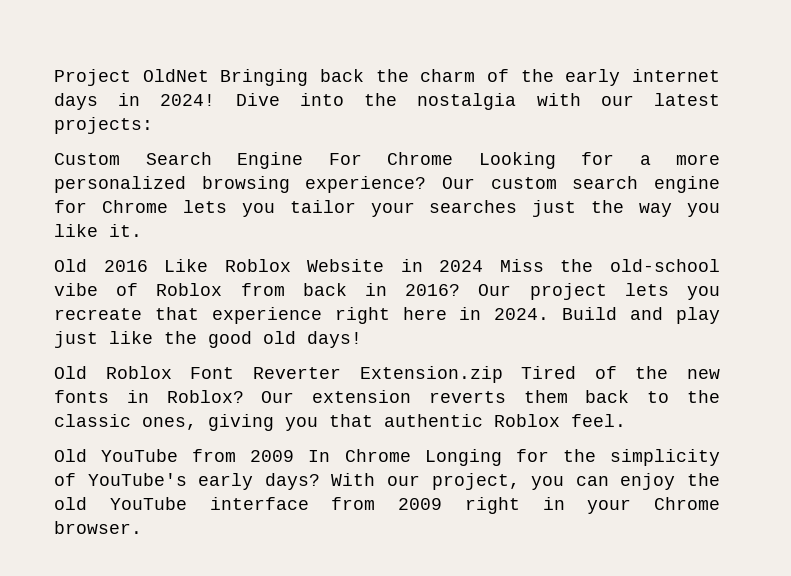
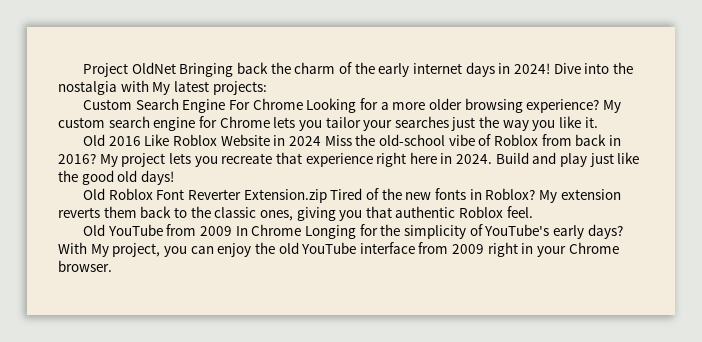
[600,95,634,106] our -> [152,82,171,95] My
[54,176,186,193] personalized -> [428,98,462,110] older
[442,177,475,189] Our -> [602,100,621,113] My
[478,284,512,296] Our -> [99,154,118,167] My
[261,391,295,403] Our -> [538,190,557,203] My
[387,475,420,486] our -> [90,244,109,257] My

